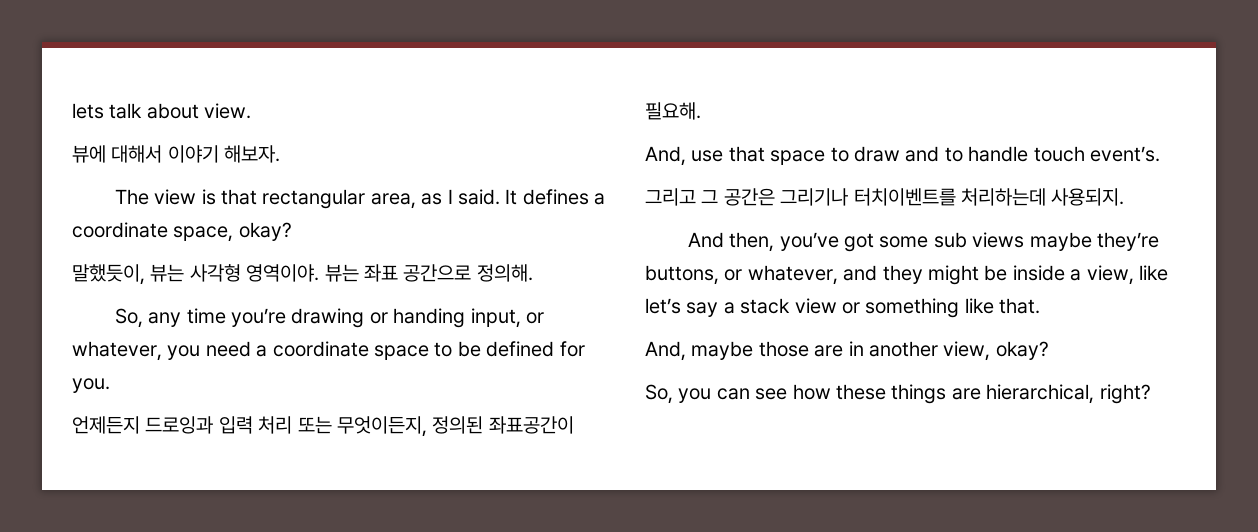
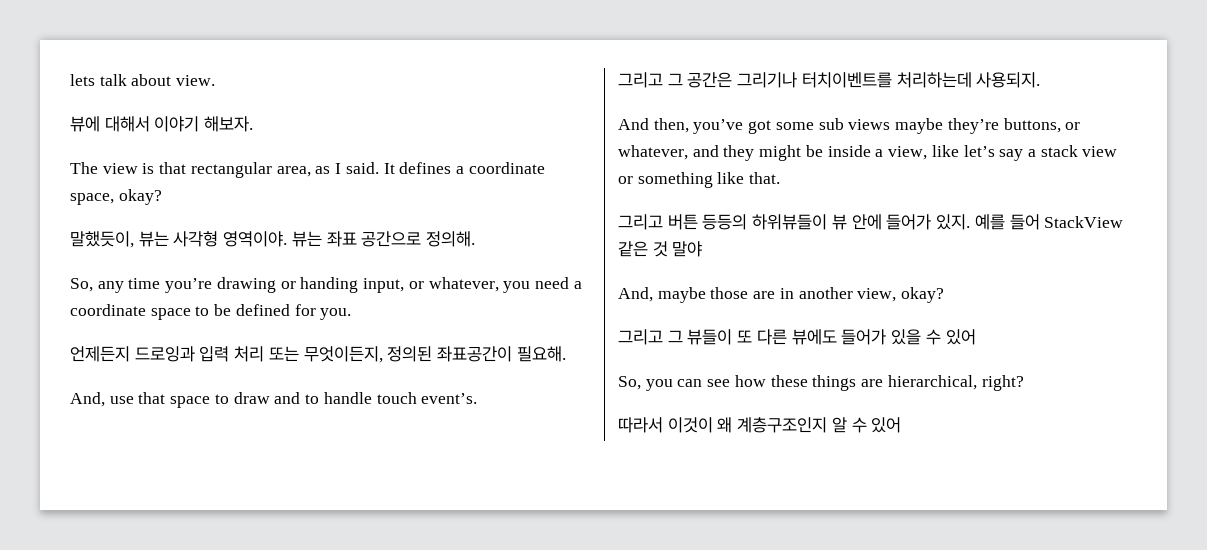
(1041, 306) none -> [618,214,1124,230] [618,241,703,257] // 그리고 버튼 등등의 하위뷰들이 뷰 안에 들어가 있지. 예를 들어 StackView 같은 것 말야
(1049, 350) none -> [618,329,976,345] // 그리고 그 뷰들이 또 다른 뷰에도 들어가 있을 수 있어
(1151, 394) none -> [618,417,902,433] // 따라서 이것이 왜 계층구조인지 알 수 있어

